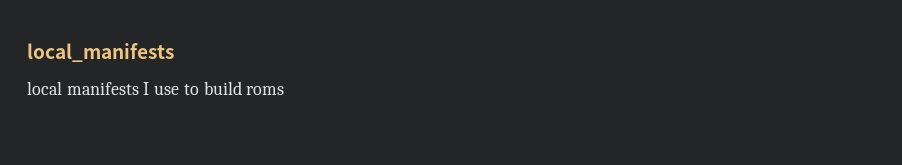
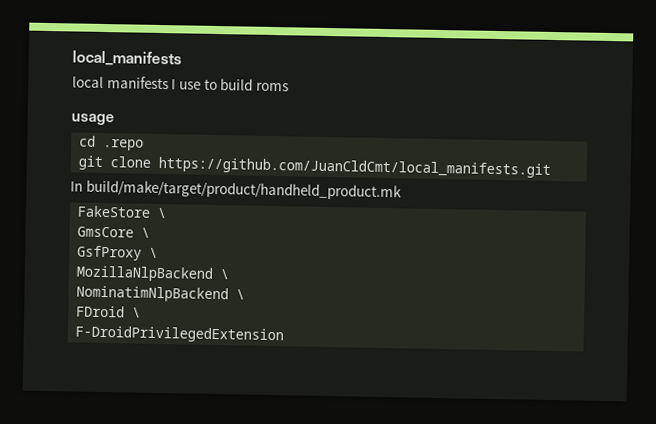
(285, 90) none -> [71,113,114,126] [79,135,145,151] [78,155,552,178] [70,179,402,201] [77,205,168,219] [77,226,151,238] [77,245,159,261] [76,265,230,282] [76,285,246,303] [76,305,142,318] [75,325,285,344] // usage // cd .repo // git clone https://github.com/JuanCldCmt/local_manifests.git // In build/make/target/product/handheld_product.mk // FakeStore \ // GmsCore \ // GsfProxy \ // MozillaNlpBackend \ // NominatimNlpBackend \ // FDroid \ // F-DroidPrivilegedExtension

